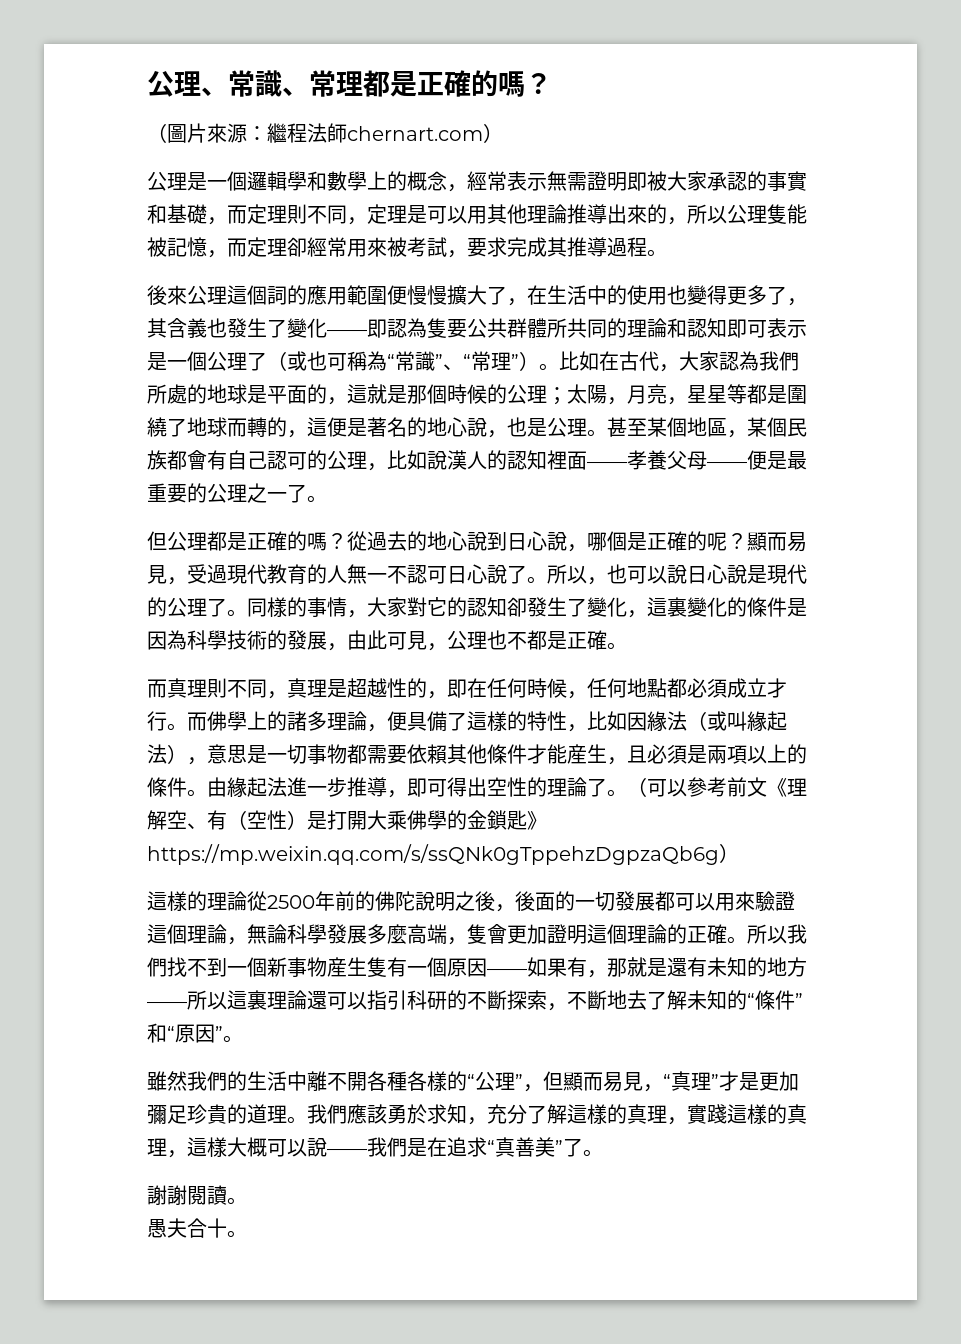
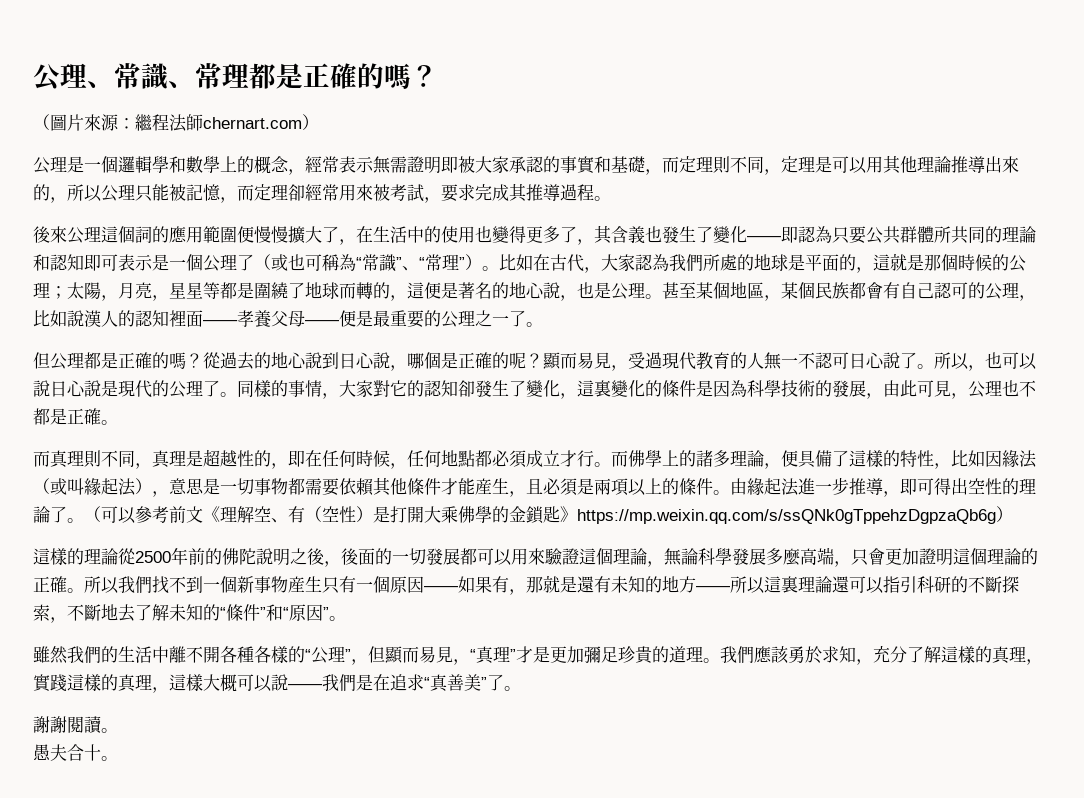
[767,204,787,224] 隻 -> [135,185,152,202] 只
[427,318,447,338] 隻 -> [832,227,849,244] 只
[467,924,487,944] 隻 -> [851,549,868,566] 只
[367,957,387,977] 隻 -> [322,577,339,594] 只

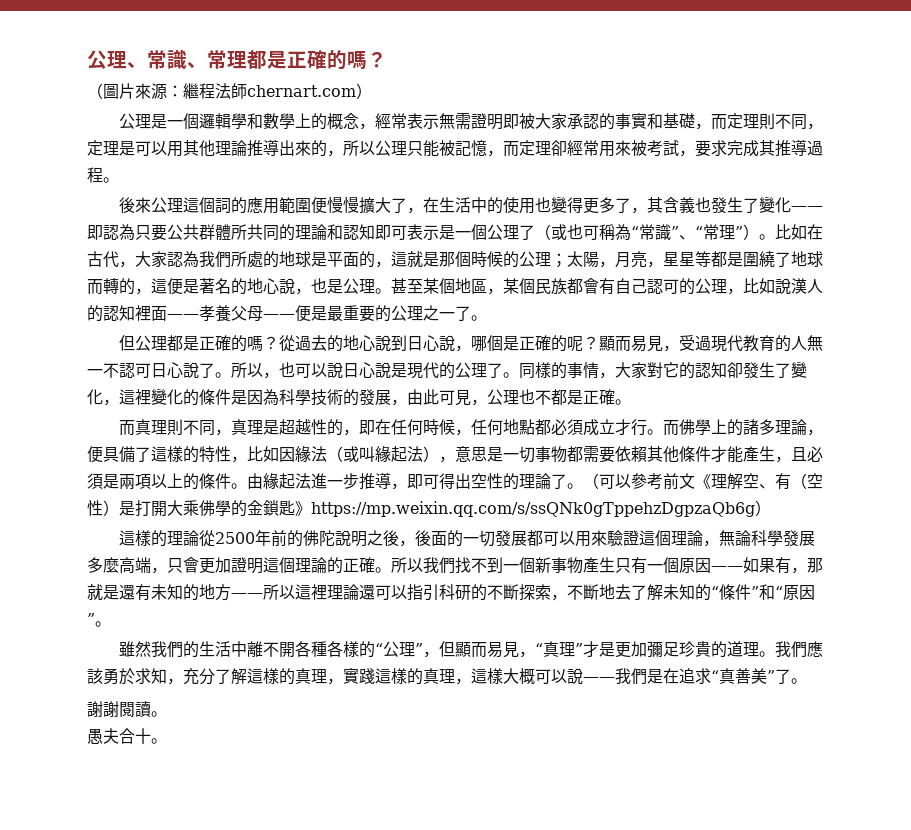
[594,380,611,397] 裏 -> [135,389,151,405] 裡
[475,478,492,495] 産 -> [743,446,759,462] 產
[288,576,305,593] 産 -> [583,557,599,573] 產
[781,576,798,593] 裏 -> [311,584,327,600] 裡

